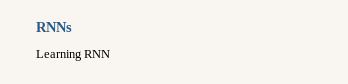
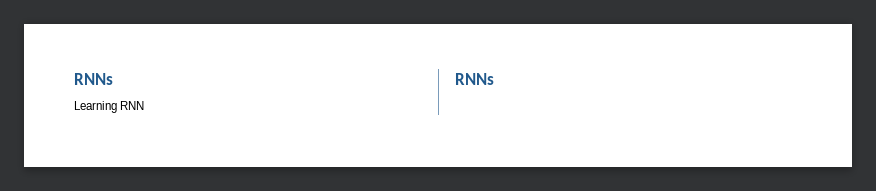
(111, 54) none -> [455,73,494,85] // RNNs

